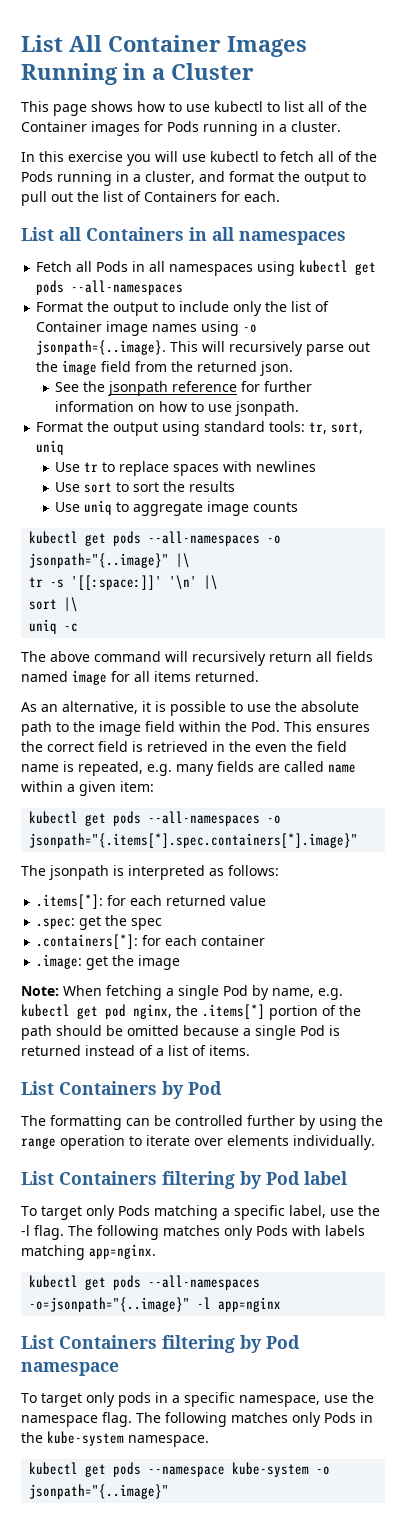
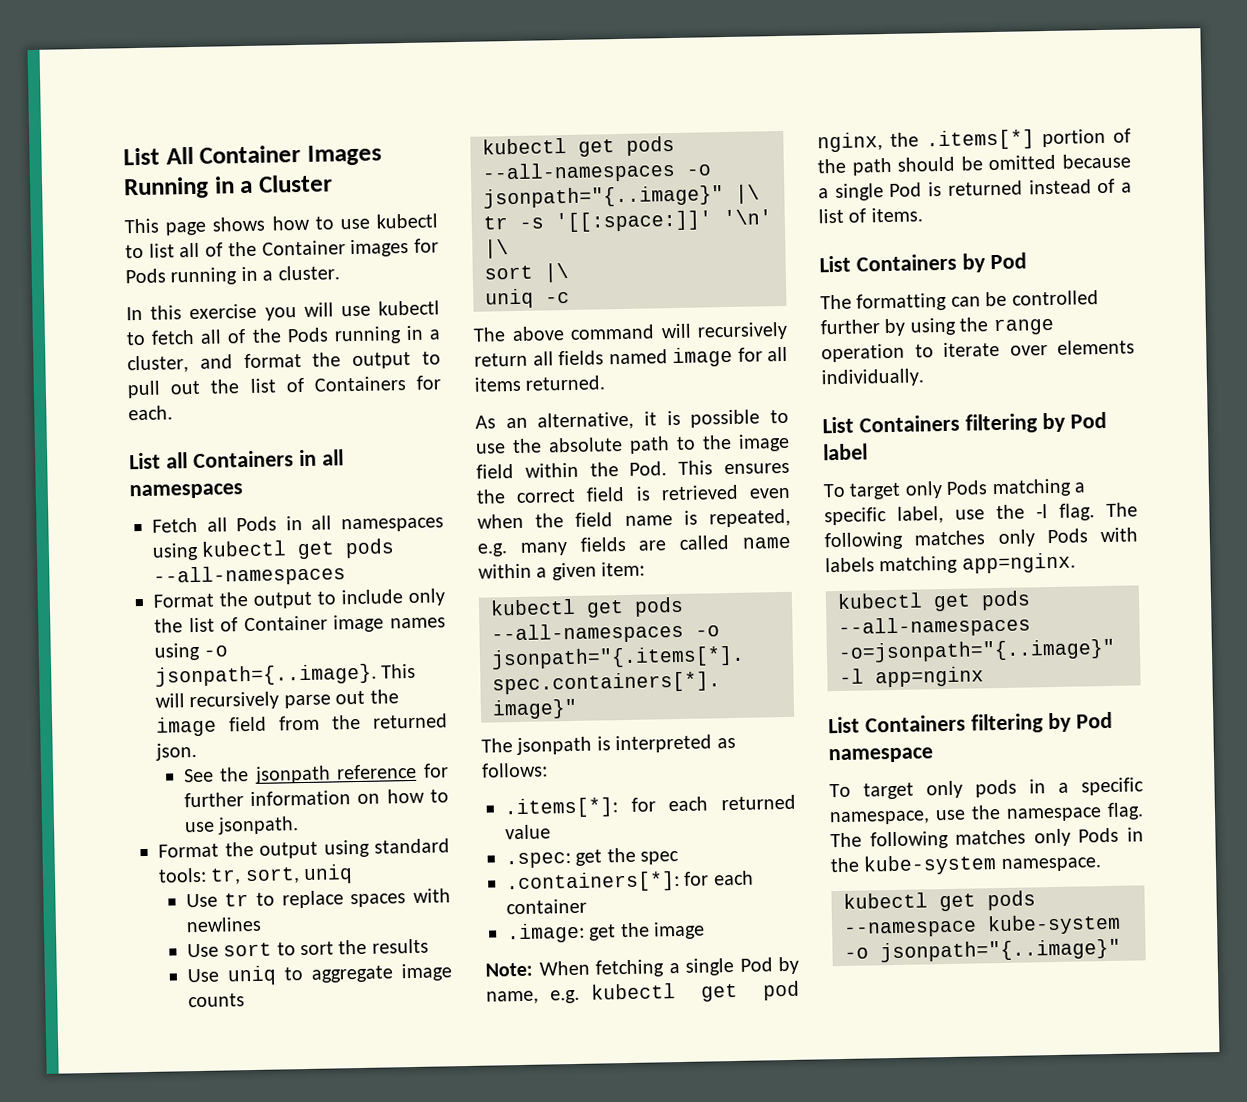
[212,741,287,752] in the even -> [749,487,791,499] [477,513,524,529] even when

